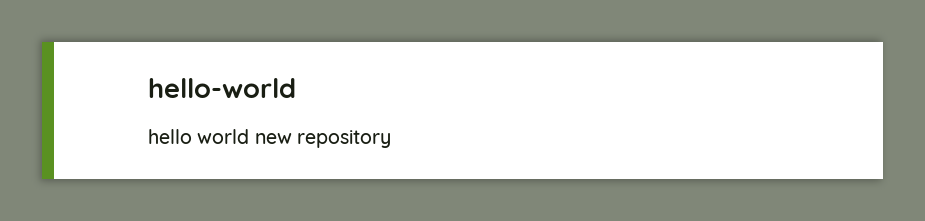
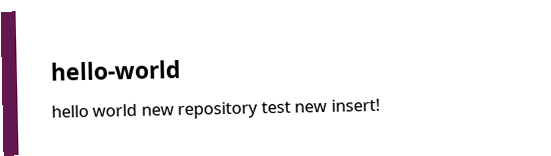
(391, 139) none -> [260,98,380,114] test new insert!

